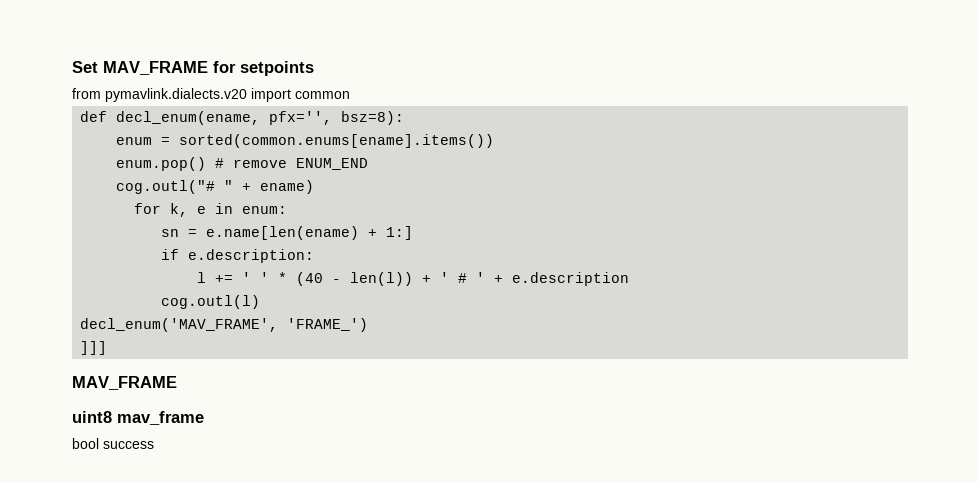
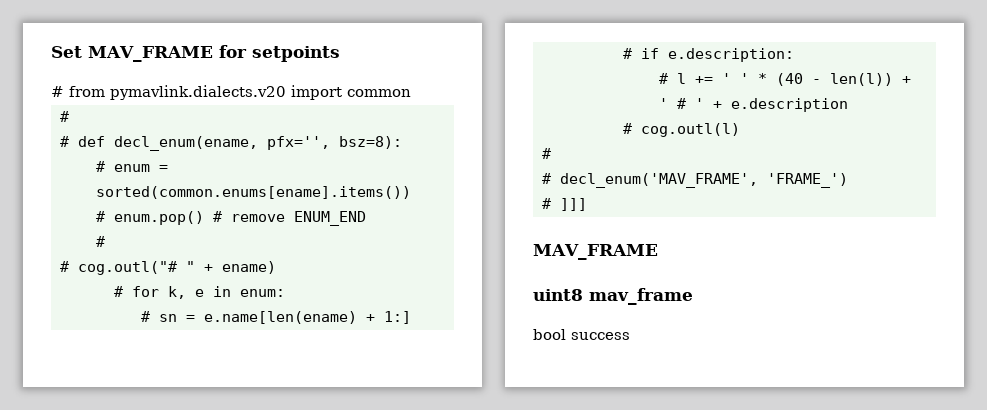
(314, 68) none -> [51,86,64,97] #
(350, 95) none -> [59,111,69,122] [59,136,69,147] # // #
(405, 118) none -> [95,161,105,172] #
(495, 141) none -> [95,211,105,222] #
(369, 164) none -> [95,236,105,247] [59,261,69,272] # // #
(315, 187) none -> [113,286,123,297] #
(288, 210) none -> [140,311,150,322] #
(414, 233) none -> [622,48,632,59] #
(315, 256) none -> [658,73,668,84] #
(630, 279) none -> [622,123,632,134] #
(261, 302) none -> [541,148,551,159] [541,173,551,184] # // #
(369, 325) none -> [541,198,551,209] #

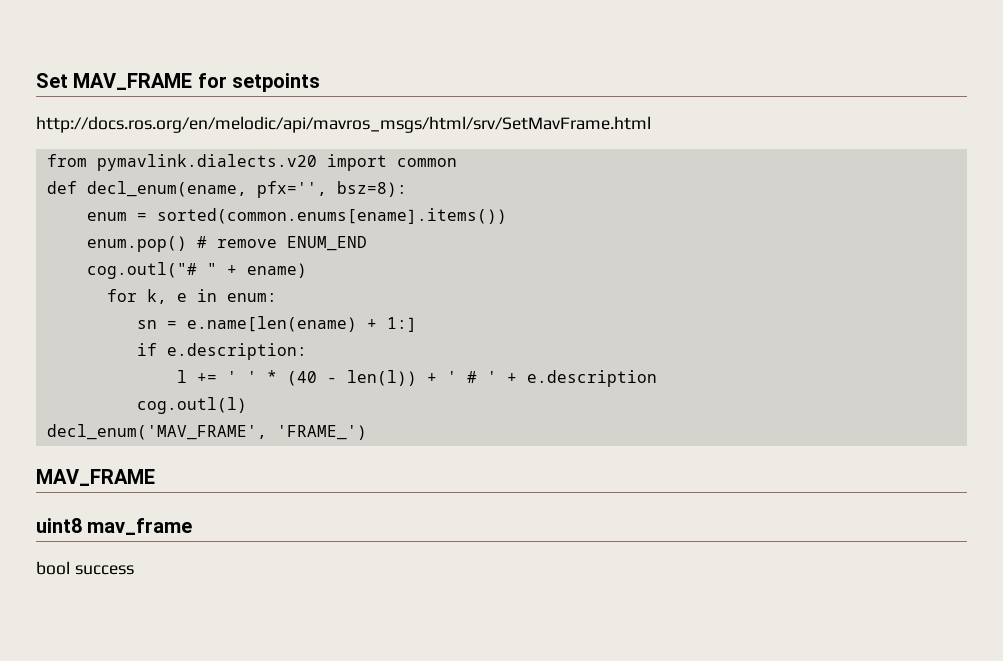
[51,86,64,97] # -> [36,116,651,133] http://docs.ros.org/en/melodic/api/mavros_msgs/html/srv/SetMavFrame.html //
[59,111,69,122] [59,136,69,147] # // # -> (457, 162) none
[95,161,105,172] # -> (407, 189) none
[95,211,105,222] # -> (507, 216) none
[95,236,105,247] [59,261,69,272] # // # -> (367, 243) none
[113,286,123,297] # -> (307, 270) none
[140,311,150,322] # -> (277, 297) none
[622,48,632,59] # -> (417, 324) none
[658,73,668,84] # -> (307, 351) none
[622,123,632,134] # -> (657, 378) none
[541,148,551,159] [541,173,551,184] # // # -> (247, 405) none
[541,198,587,211] // # ]]] -> (367, 432) none

